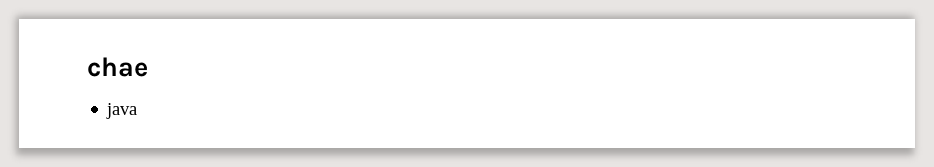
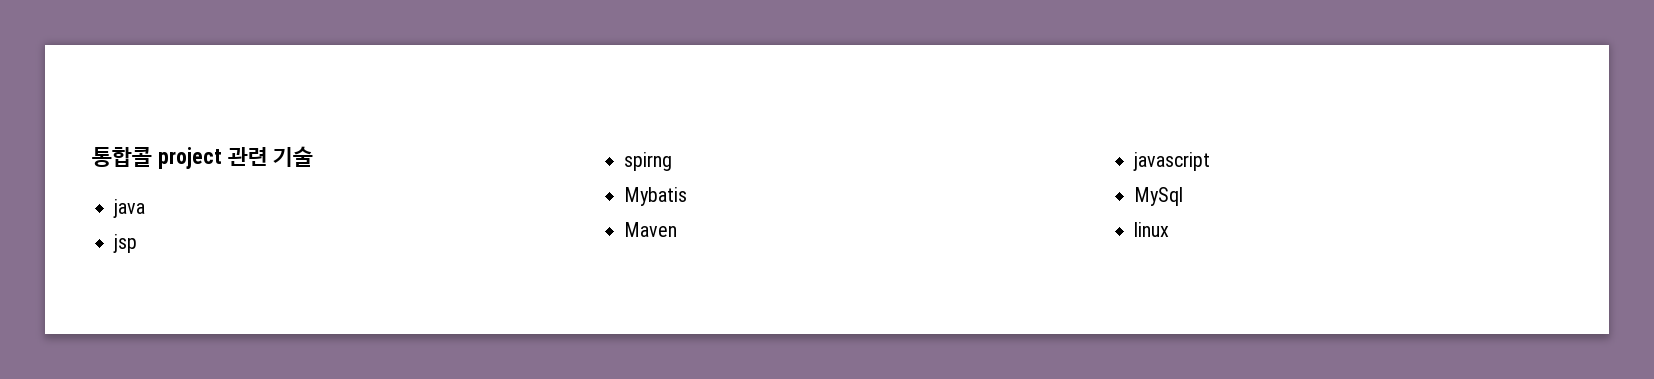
[87,57,148,77] [106,103,138,119] chae // java -> [92,146,314,169] [113,199,145,218] [113,234,137,253] [624,152,672,171] [624,187,687,206] [624,222,677,237] [1133,152,1210,171] [1134,187,1183,206] [1134,222,1169,237] 통합콜 project 관련 기술 // java // jsp // spirng // Mybatis // Maven // javascript // MySql // linux

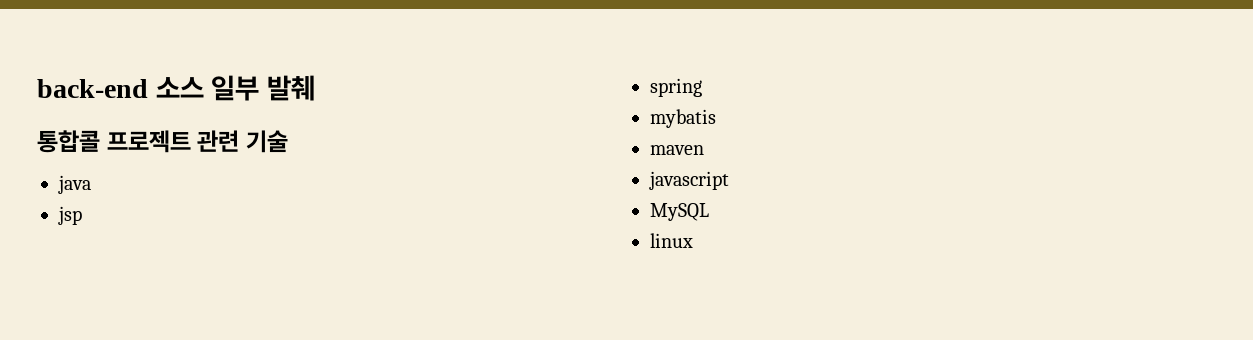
[92,147,222,169] 통합콜 project -> [37,75,315,101] [37,130,191,153] back-end 소스 일부 발췌 // 통합콜 프로젝트
[624,152,672,171] [624,187,687,206] [624,222,677,237] spirng // Mybatis // Maven -> [650,78,702,97] [650,109,716,128] [650,145,704,155] spring // mybatis // maven
[1134,187,1183,206] MySql -> [650,203,709,221] MySQL

